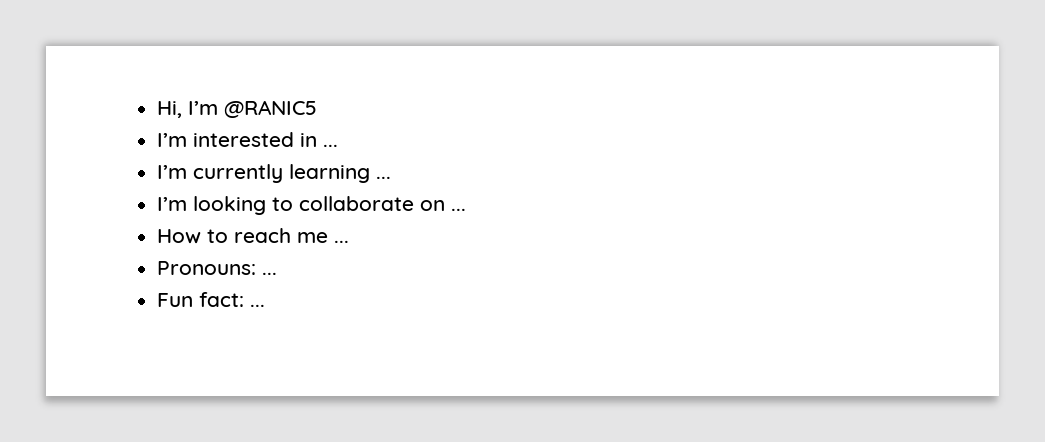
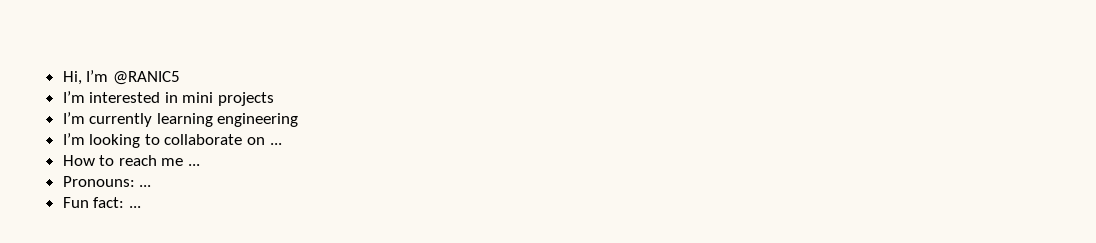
[323,144,339,147] ... -> [182,92,275,106] mini projects
[376,176,392,179] ... -> [217,113,299,127] engineering

